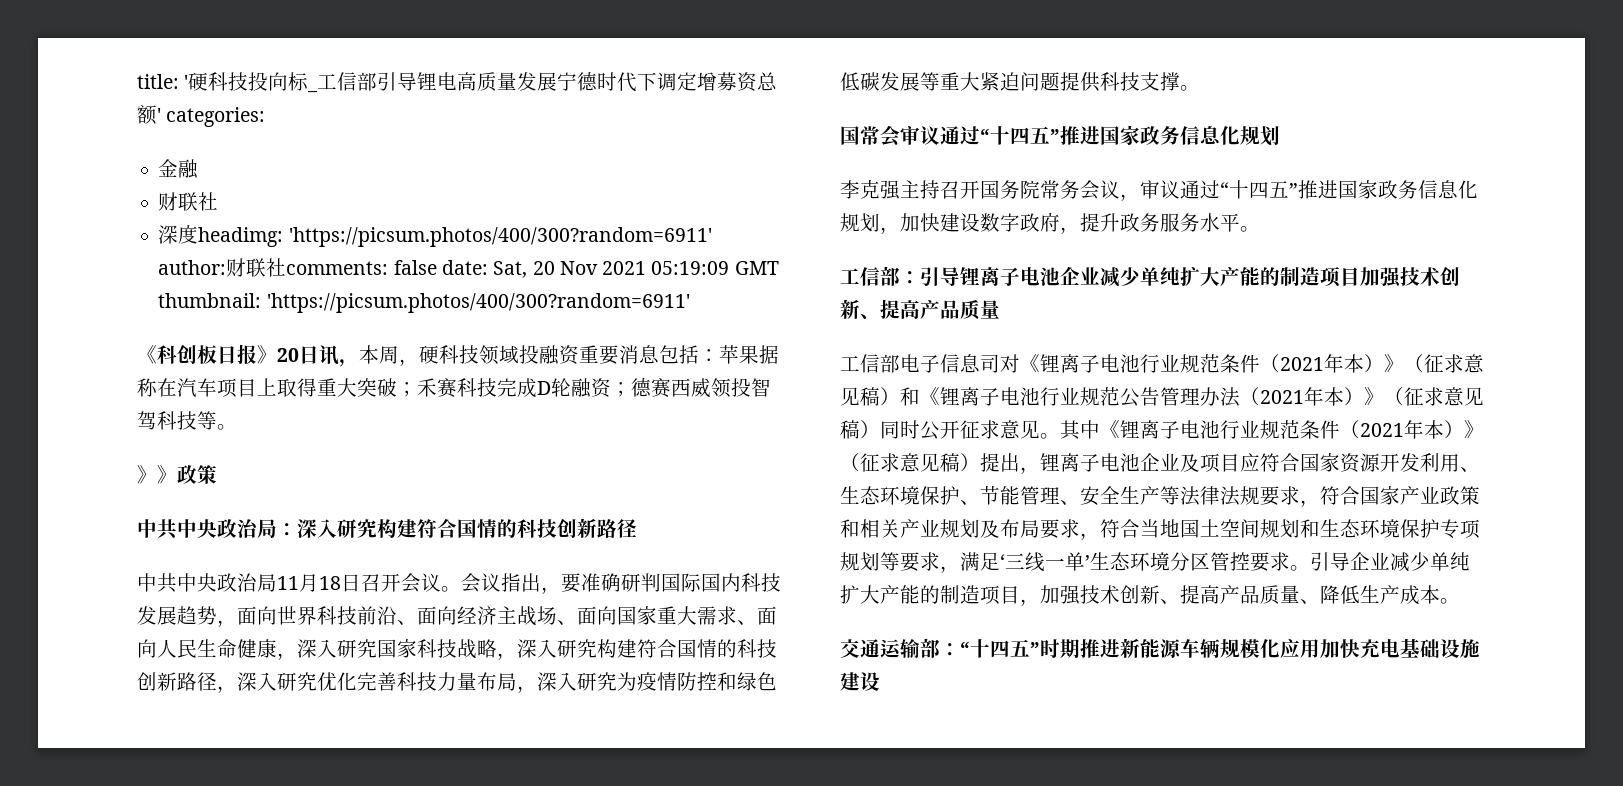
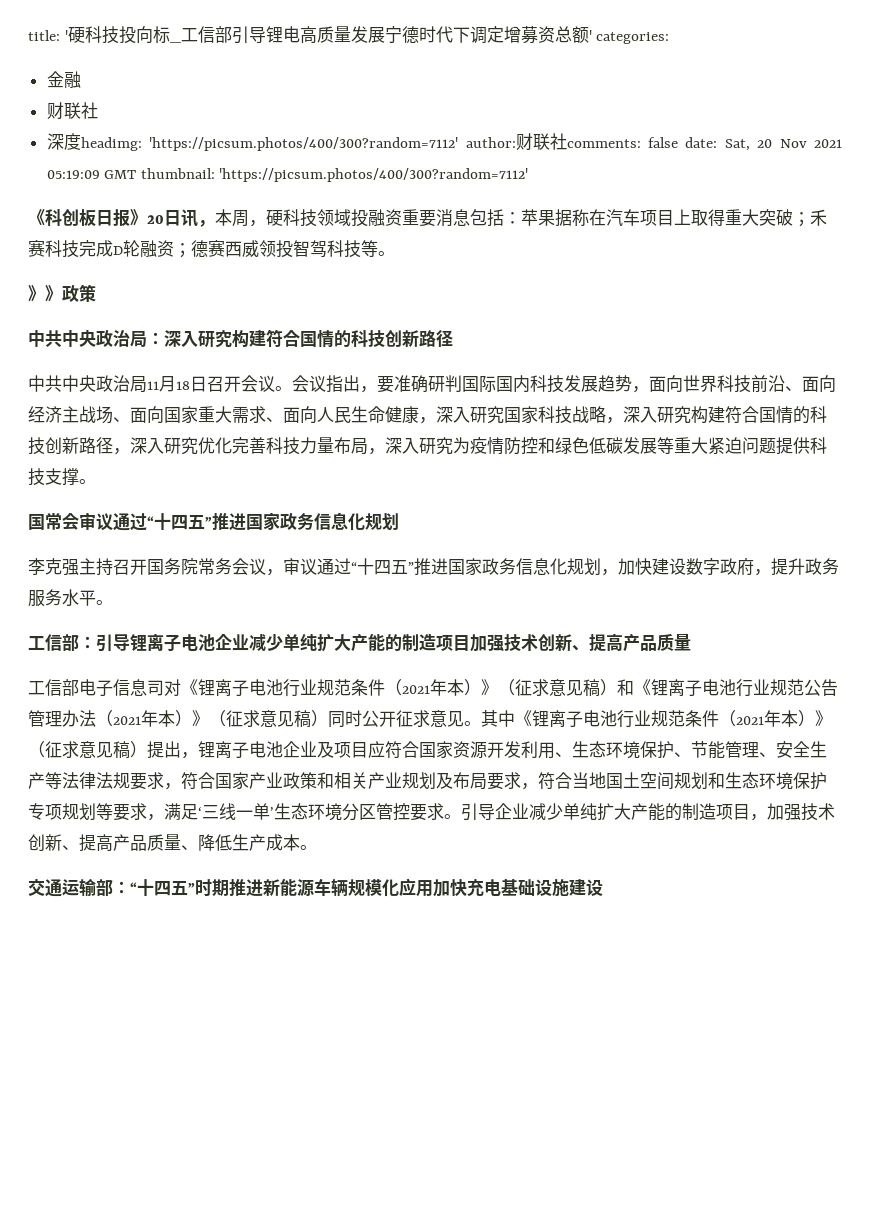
[288,227,712,247] 'https://picsum.photos/400/300?random=6911' -> [149,137,459,151] 'https://picsum.photos/400/300?random=7112'
[266,293,690,313] 'https://picsum.photos/400/300?random=6911' -> [219,168,529,182] 'https://picsum.photos/400/300?random=7112'

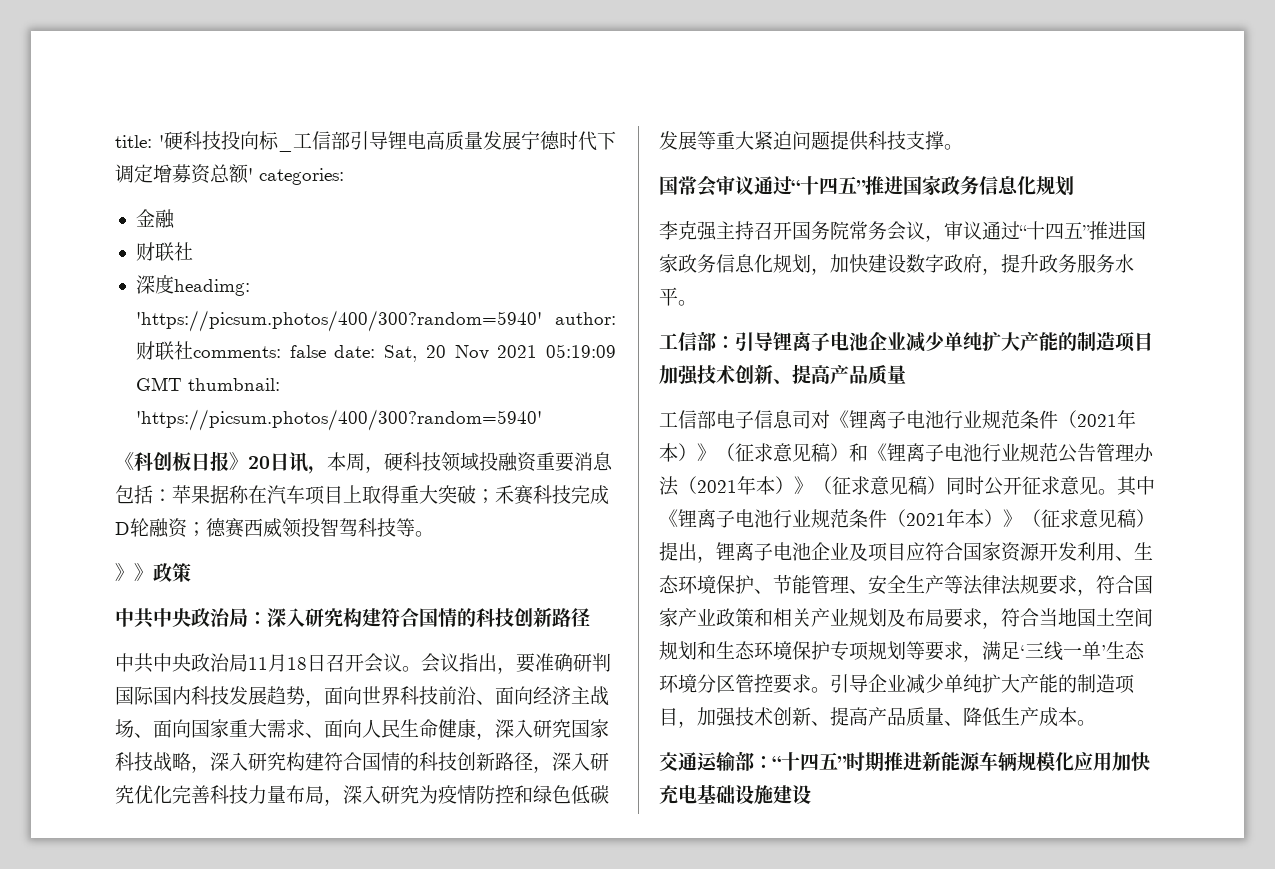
[149,137,459,151] 'https://picsum.photos/400/300?random=7112' -> [135,310,542,332] 'https://picsum.photos/400/300?random=5940'
[219,168,529,182] 'https://picsum.photos/400/300?random=7112' -> [135,409,542,431] 'https://picsum.photos/400/300?random=5940'

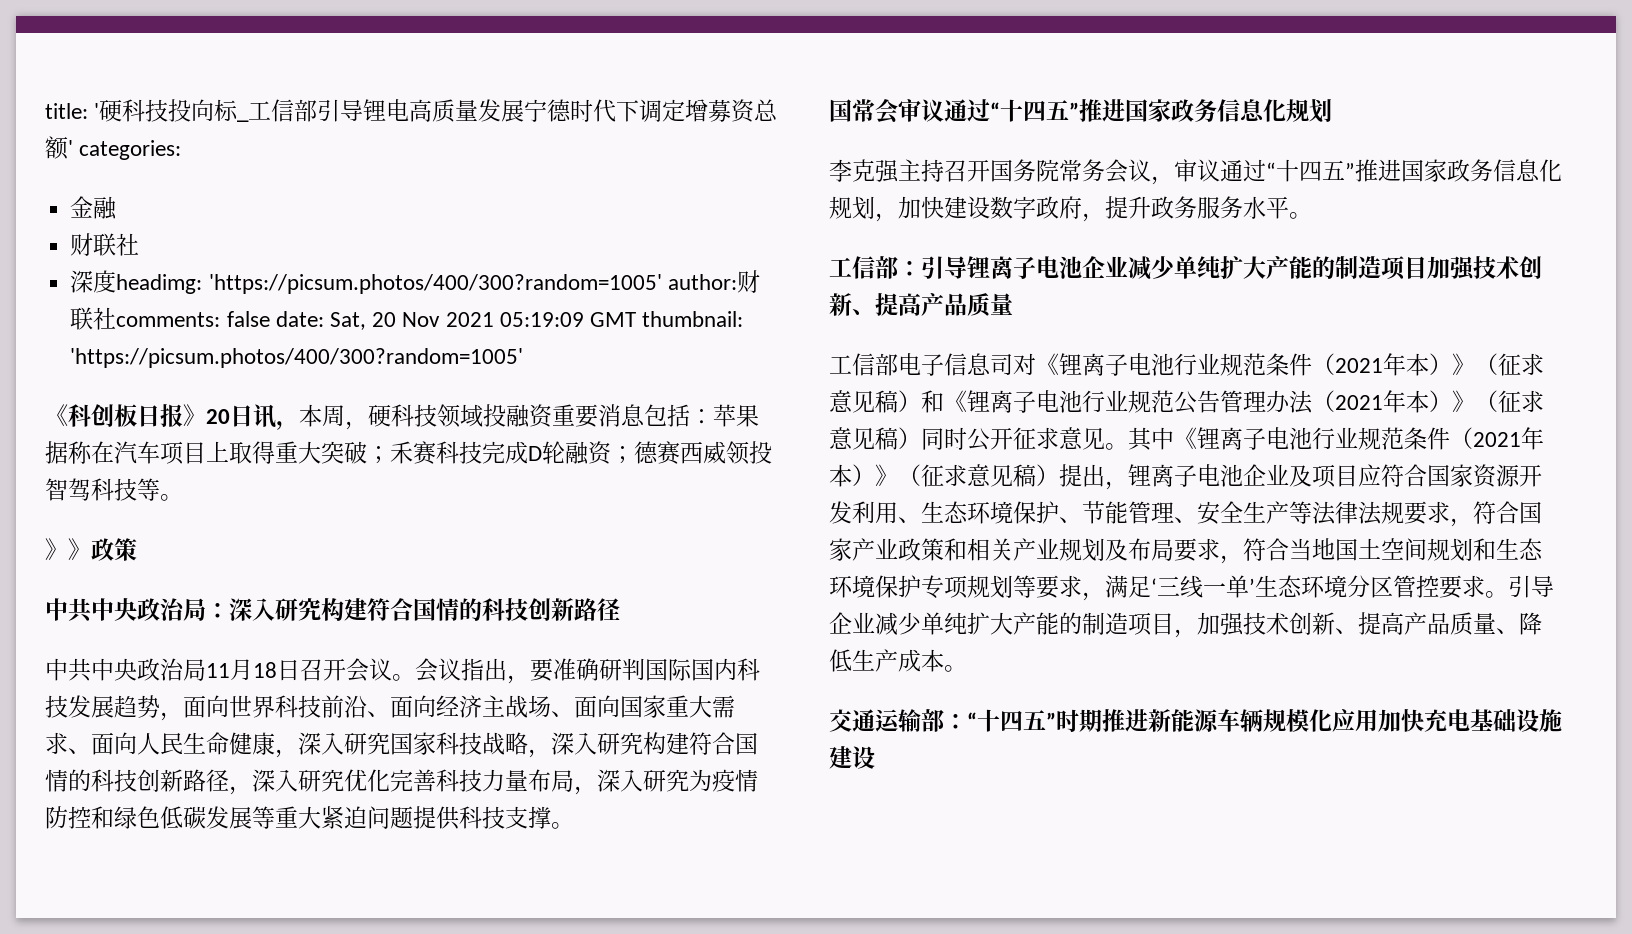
[135,310,542,332] 'https://picsum.photos/400/300?random=5940' -> [208,274,662,294] 'https://picsum.photos/400/300?random=1005'
[135,409,542,431] 'https://picsum.photos/400/300?random=5940' -> [70,348,524,368] 'https://picsum.photos/400/300?random=1005'

